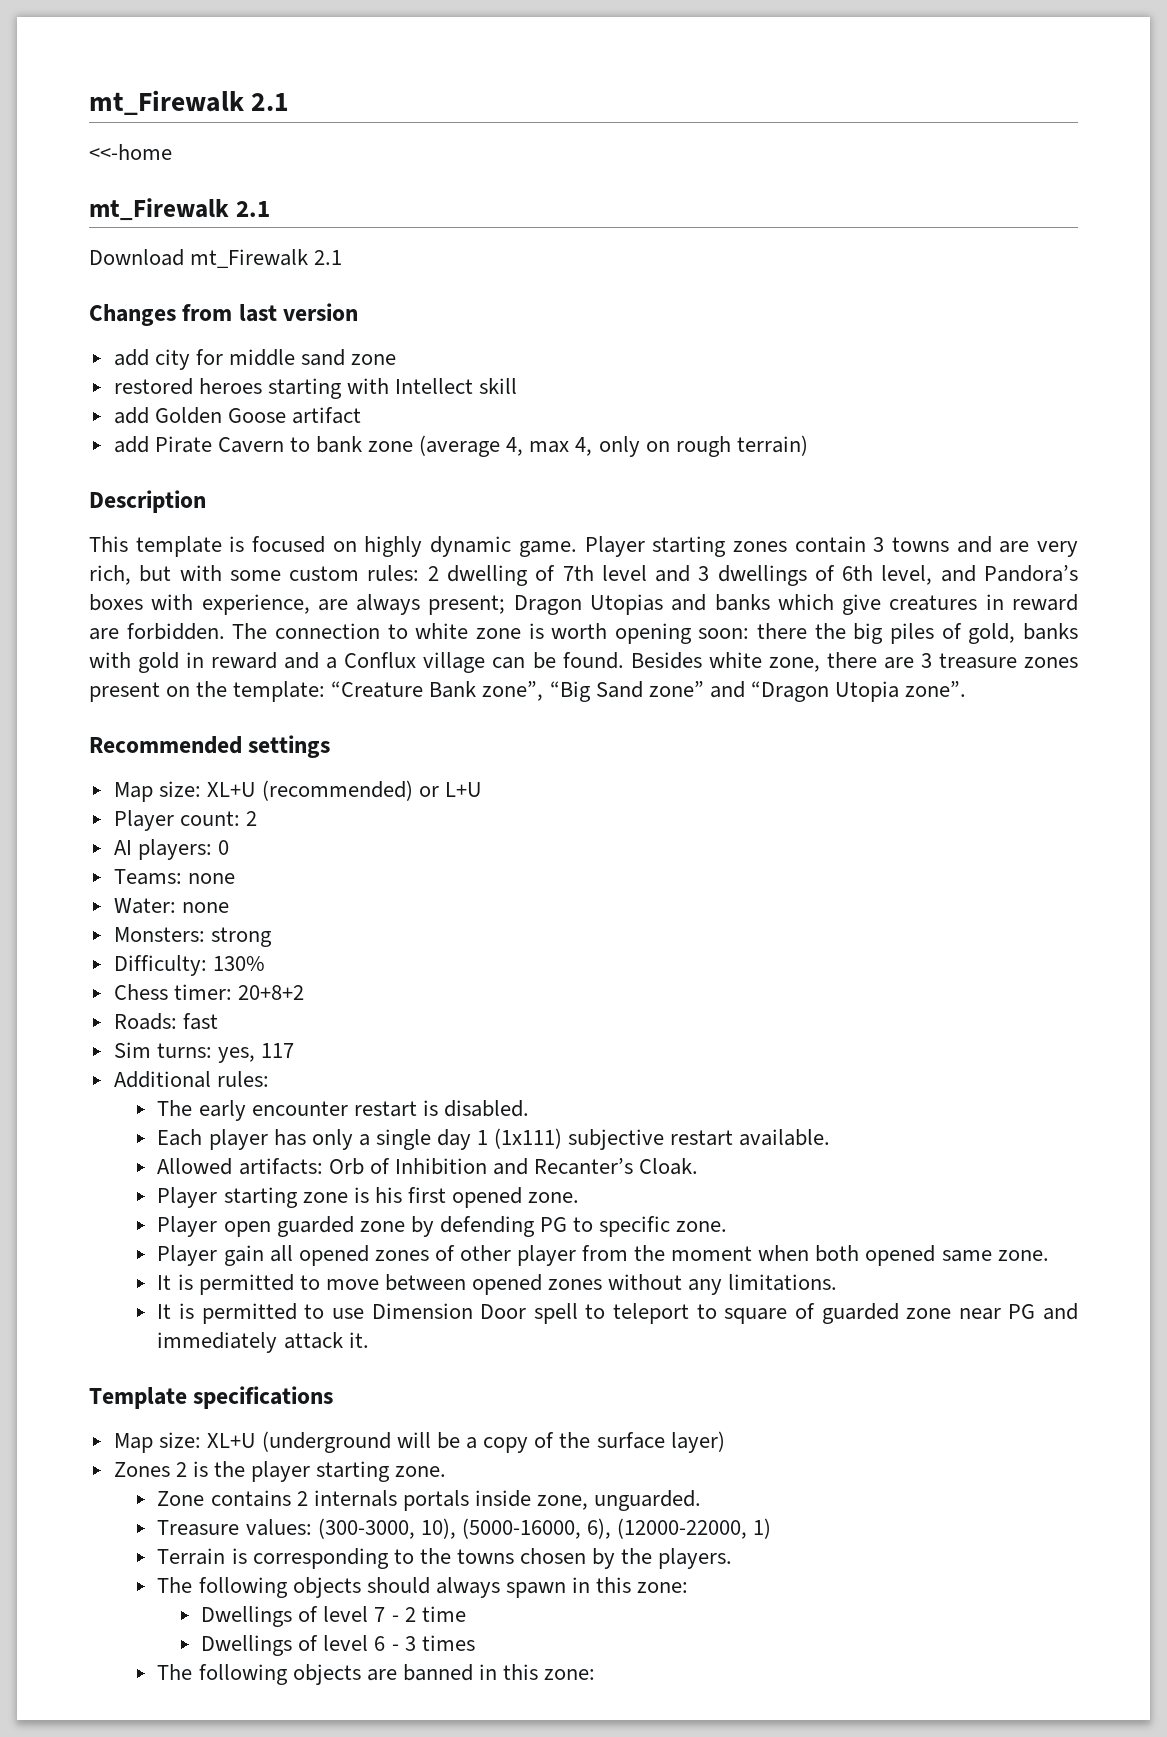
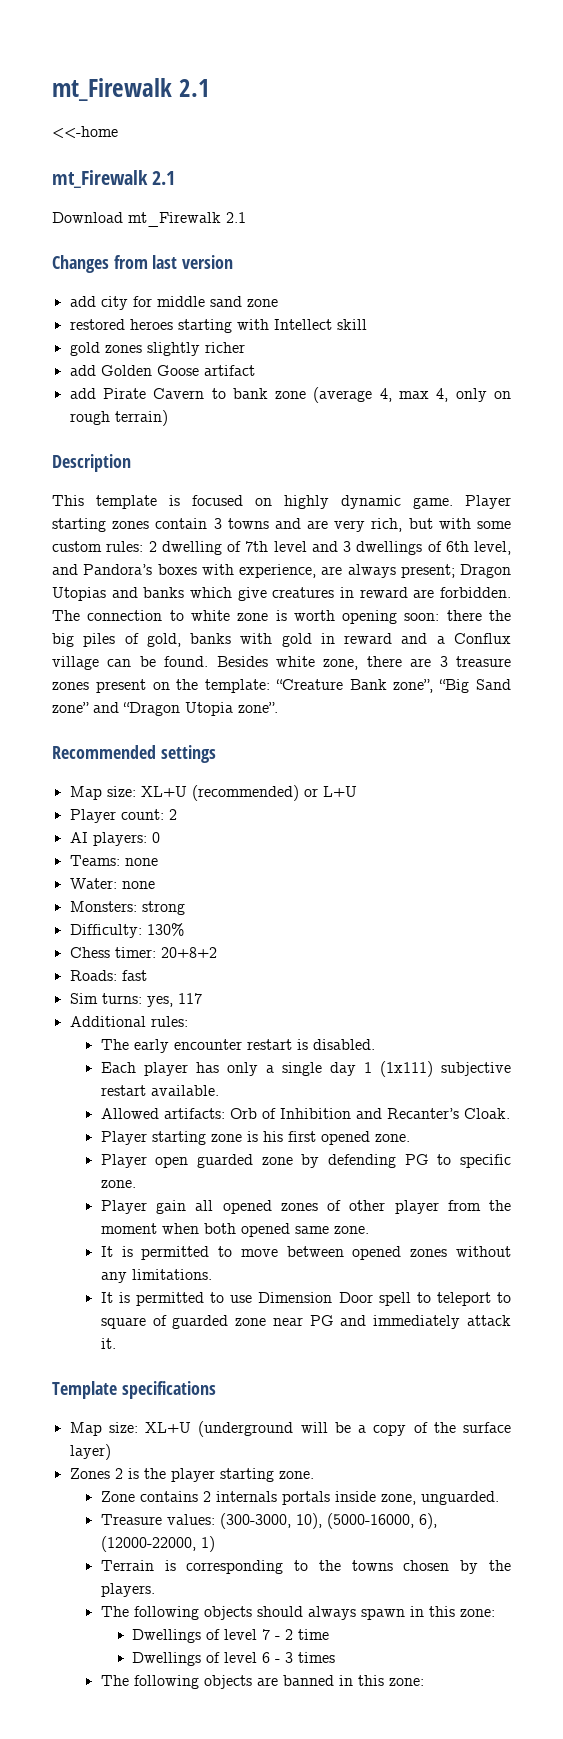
(518, 386) none -> [69,342,245,356] // gold zones slightly richer

